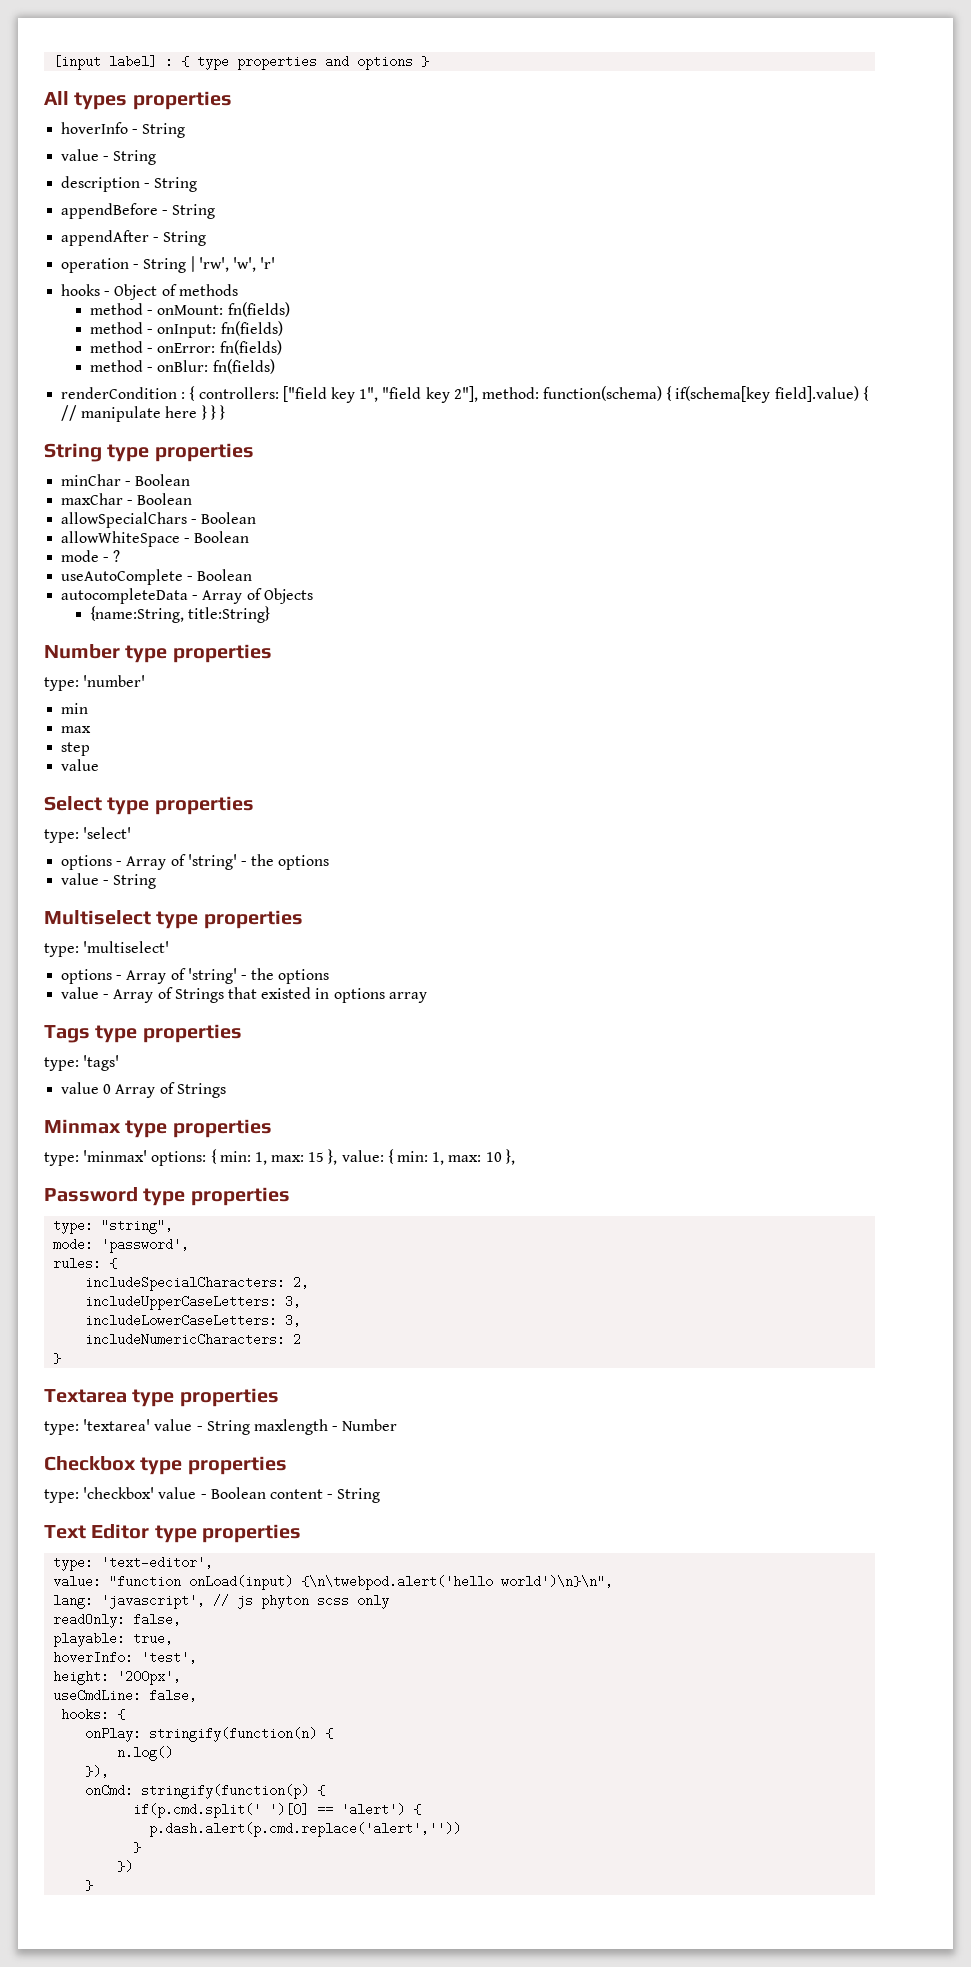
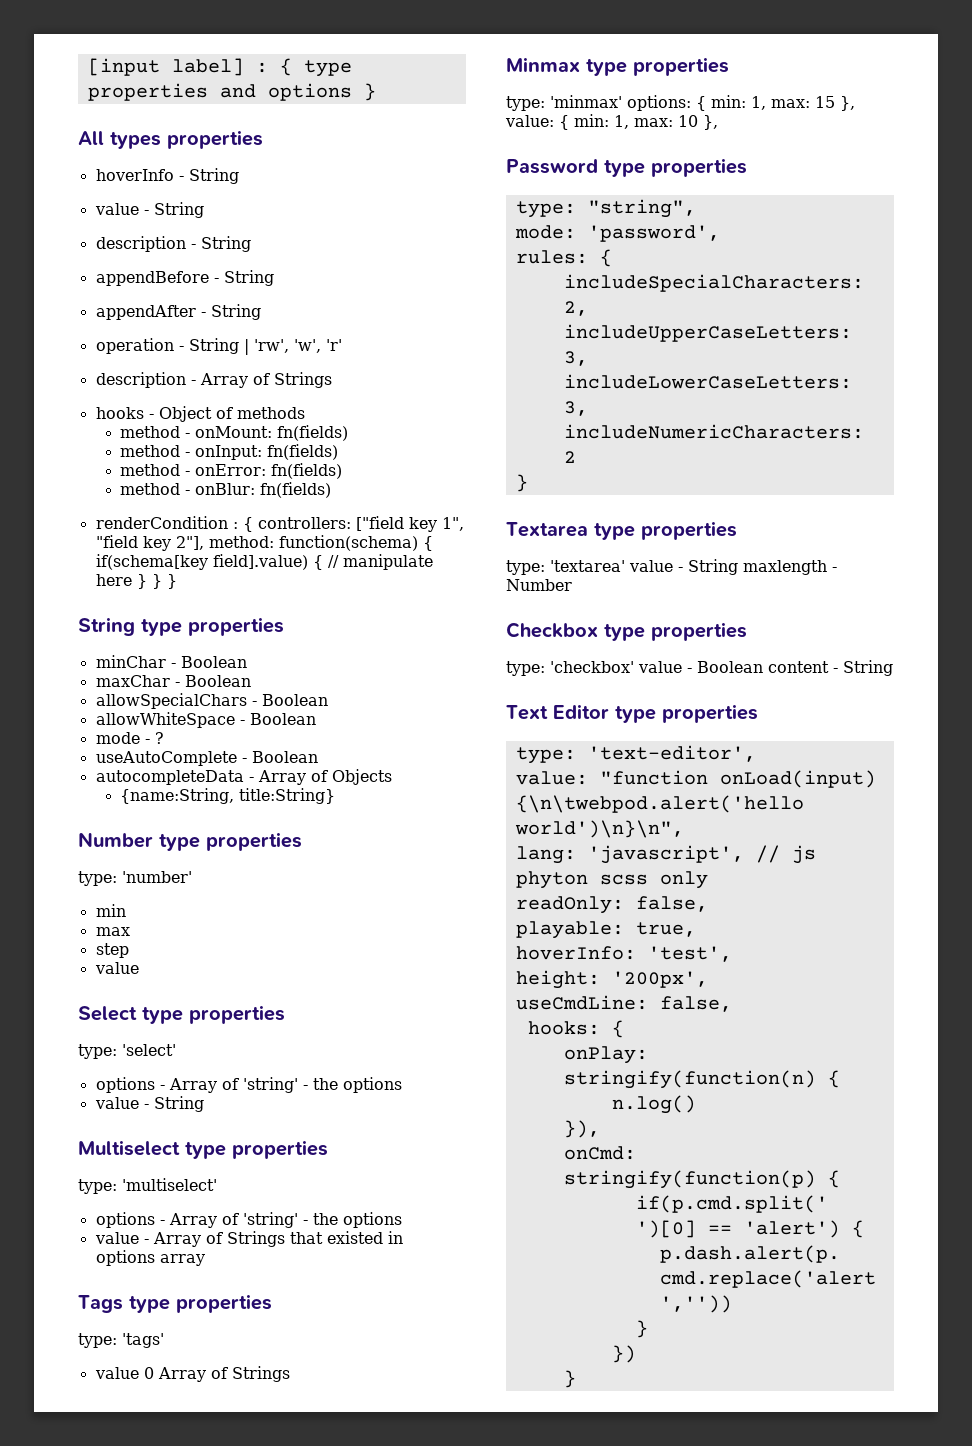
(276, 263) none -> [95,372,332,388] // description - Array of Strings

